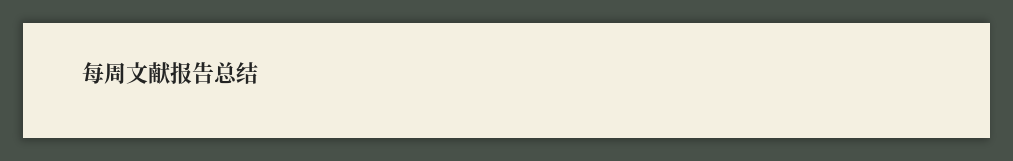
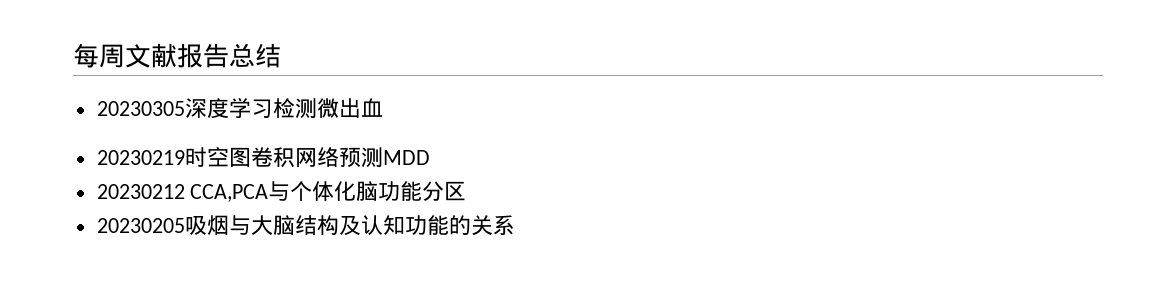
(258, 73) none -> [96,98,383,119] [96,147,430,168] [96,181,467,202] [96,215,515,236] // 20230305深度学习检测微出血 // 20230219时空图卷积网络预测MDD // 20230212 CCA,PCA与个体化脑功能分区 // 20230205吸烟与大脑结构及认知功能的关系

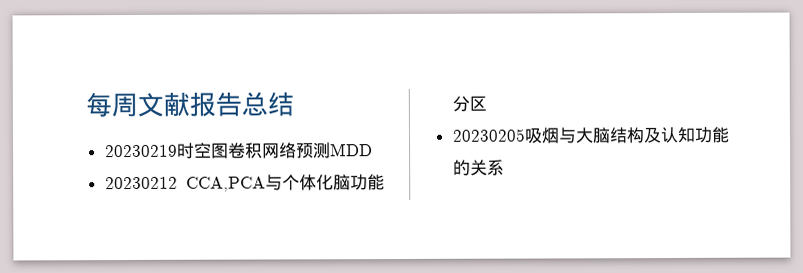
[96,98,383,119] // 20230305深度学习检测微出血 -> (294, 104) none

